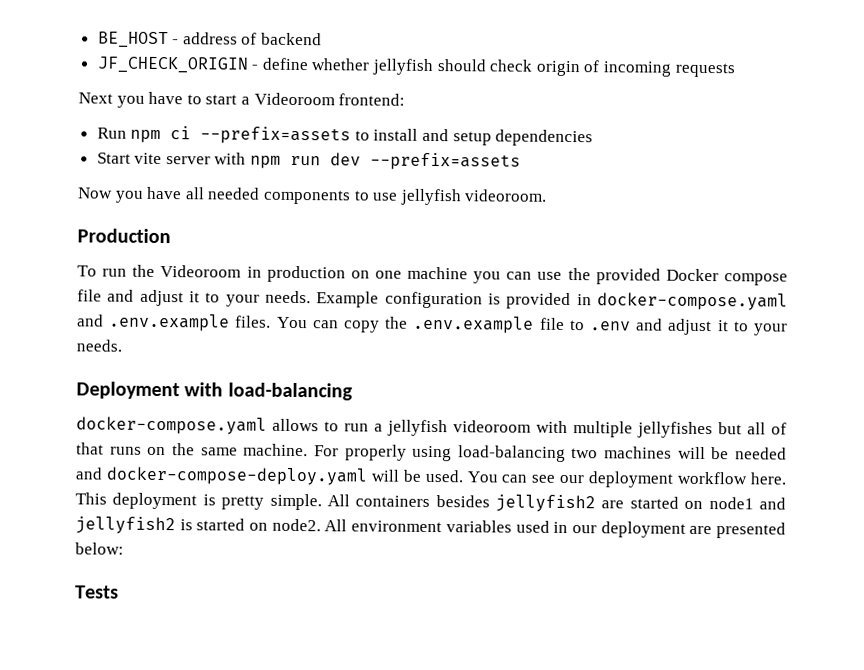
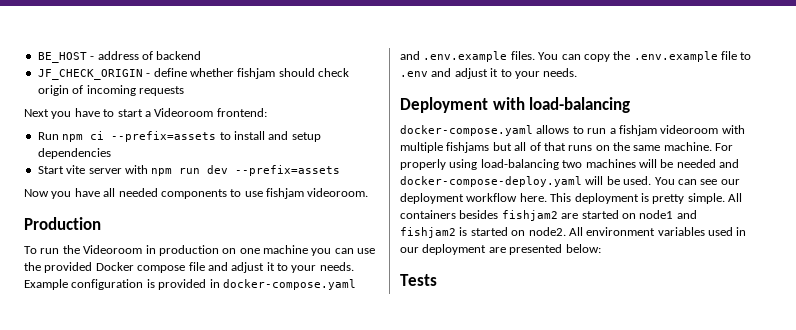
[372,58,435,76] jellyfish -> [237,68,276,79] fishjam
[399,188,462,206] jellyfish -> [266,188,304,199] fishjam
[387,419,448,437] jellyfish -> [618,125,657,136] fishjam
[637,421,713,439] jellyfishes -> [446,142,490,153] fishjams
[495,494,597,513] jellyfish2 -> [501,210,558,221] fishjam2
[75,516,176,535] jellyfish2 -> [400,227,456,238] fishjam2

